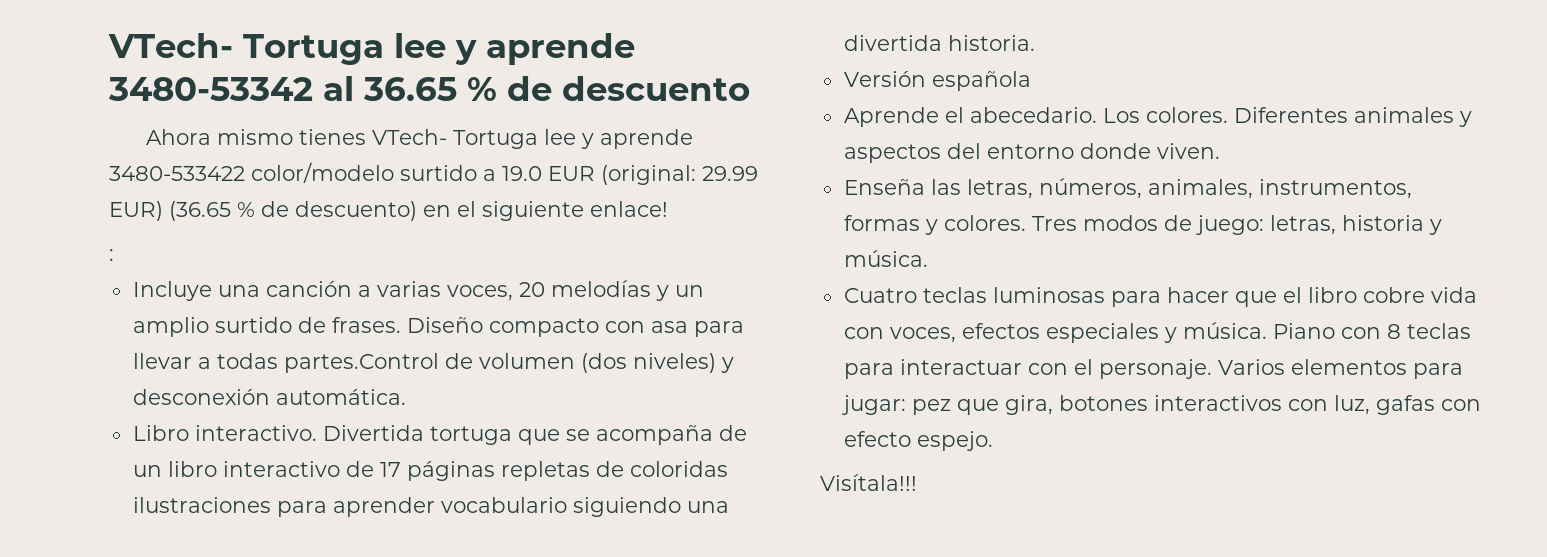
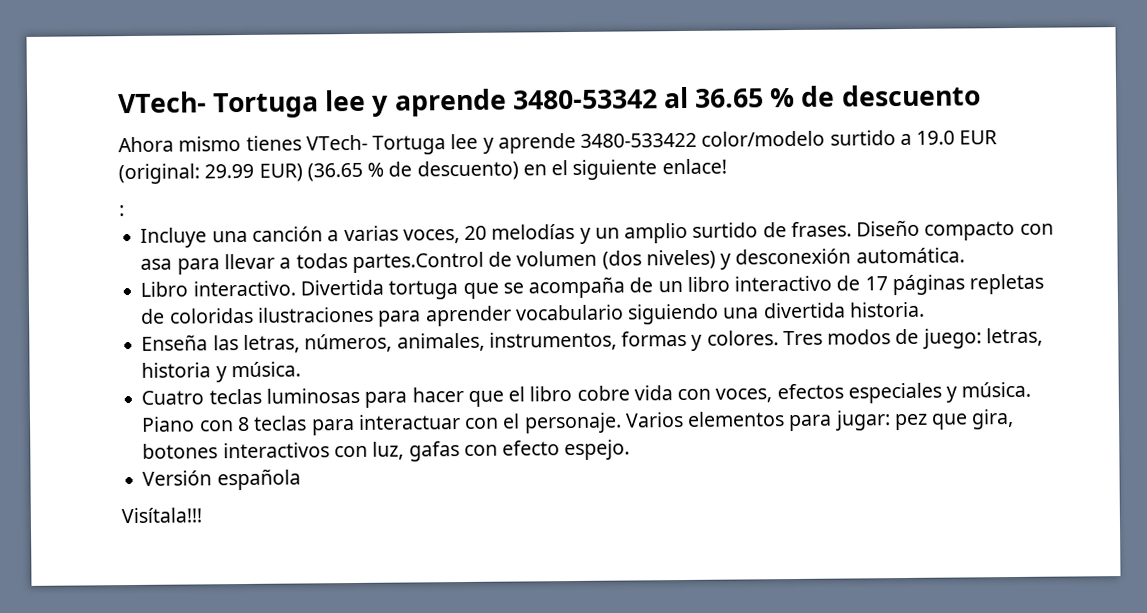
[843,71,1031,91] [843,107,1472,127] [843,143,1220,163] // Versión española // Aprende el abecedario. Los colores. Diferentes animales y aspectos del entorno donde viven. -> (925, 309) none
(993, 441) none -> [142,468,301,491] // Versión española

